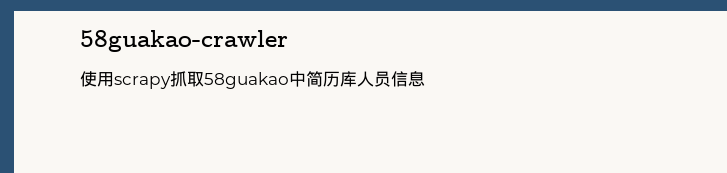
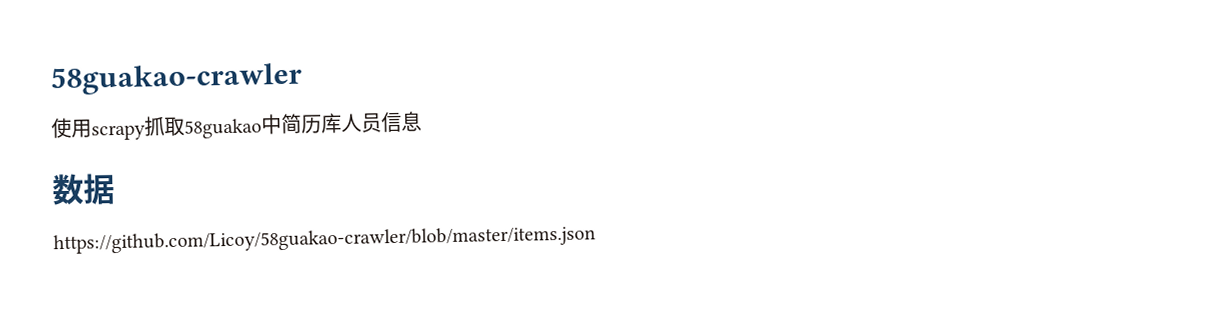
(425, 79) none -> [52,173,115,206] [53,225,596,255] // 数据 // https://github.com/Licoy/58guakao-crawler/blob/master/items.json

